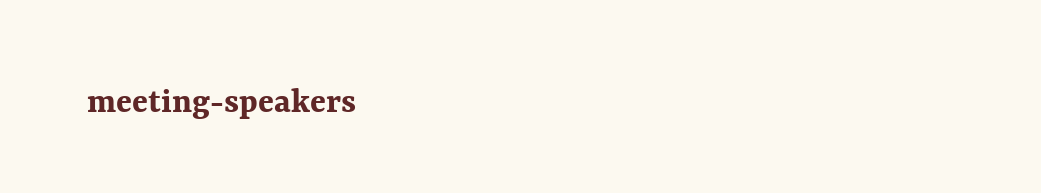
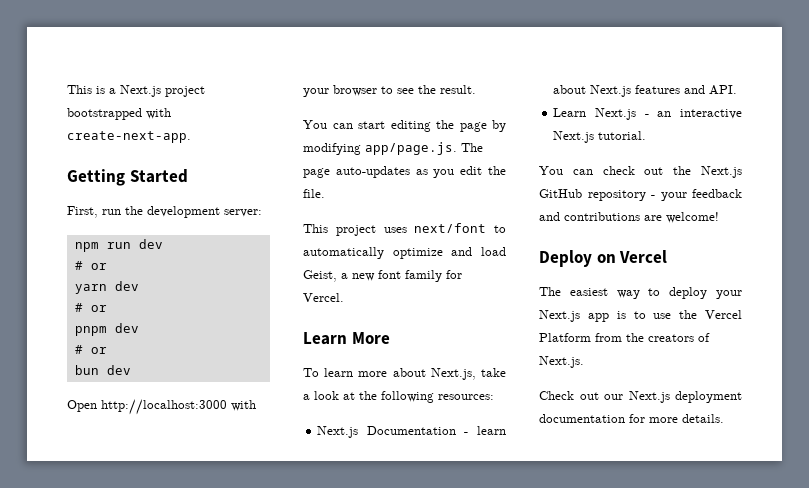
[87,88,356,119] meeting-speakers -> [67,85,205,97] [67,108,171,120] [67,131,191,143] [67,169,188,186] [67,206,262,218] [74,239,163,252] [74,261,107,270] [74,281,139,294] [74,303,107,312] [74,323,139,336] [74,345,107,354] [74,365,131,375] [67,399,256,415] [303,85,476,97] [303,120,506,132] [303,142,483,155] [303,166,506,178] [303,189,325,198] [303,223,506,236] [303,247,506,259] [303,270,462,282] [303,293,344,302] [303,332,390,345] [303,368,506,380] [303,391,494,403] [317,426,506,438] [553,85,738,97] [553,108,742,120] [553,131,647,143] [539,166,742,178] [539,189,742,201] [539,212,719,223] [539,250,668,267] [539,287,742,299] [539,310,742,322] [539,333,710,342] [539,356,584,368] [539,391,742,403] [539,414,724,423] This is a Next.js project bootstrapped with create-next-app. // Getting Started // First, run the development server: // npm run dev // # or // yarn dev // # or // pnpm dev // # or // bun dev // Open http://localhost:3000 with your browser to see the result. // You can start editing the page by modifying app/page.js. The page auto-updates as you edit the file. // This project uses next/font to automatically optimize and load Geist, a new font family for Vercel. // Learn More // To learn more about Next.js, take a look at the following resources: // Next.js Documentation - learn about Next.js features and API. // Learn Next.js - an interactive Next.js tutorial. // You can check out the Next.js GitHub repository - your feedback and contributions are welcome! // Deploy on Vercel // The easiest way to deploy your Next.js app is to use the Vercel Platform from the creators of Next.js. // Check out our Next.js deployment documentation for more details.

